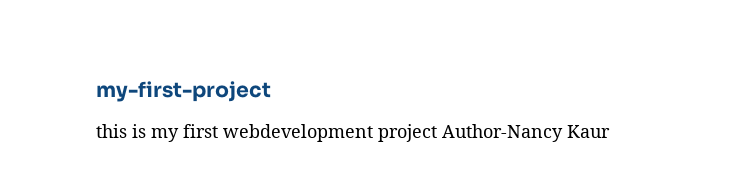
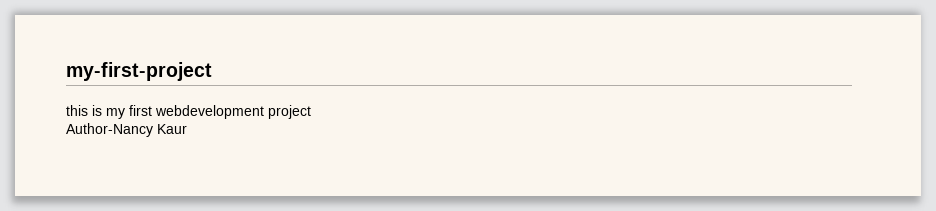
(437, 133) none -> (311, 112) //

